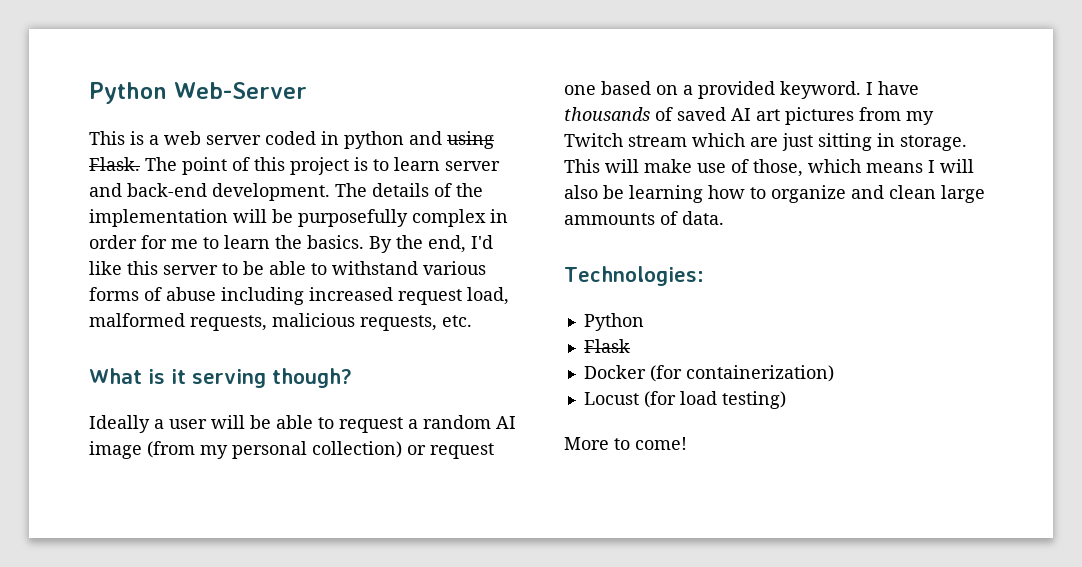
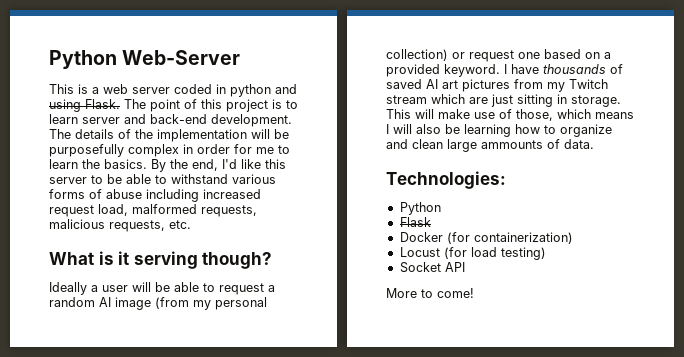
(786, 400) none -> [399,262,465,273] // Socket API

